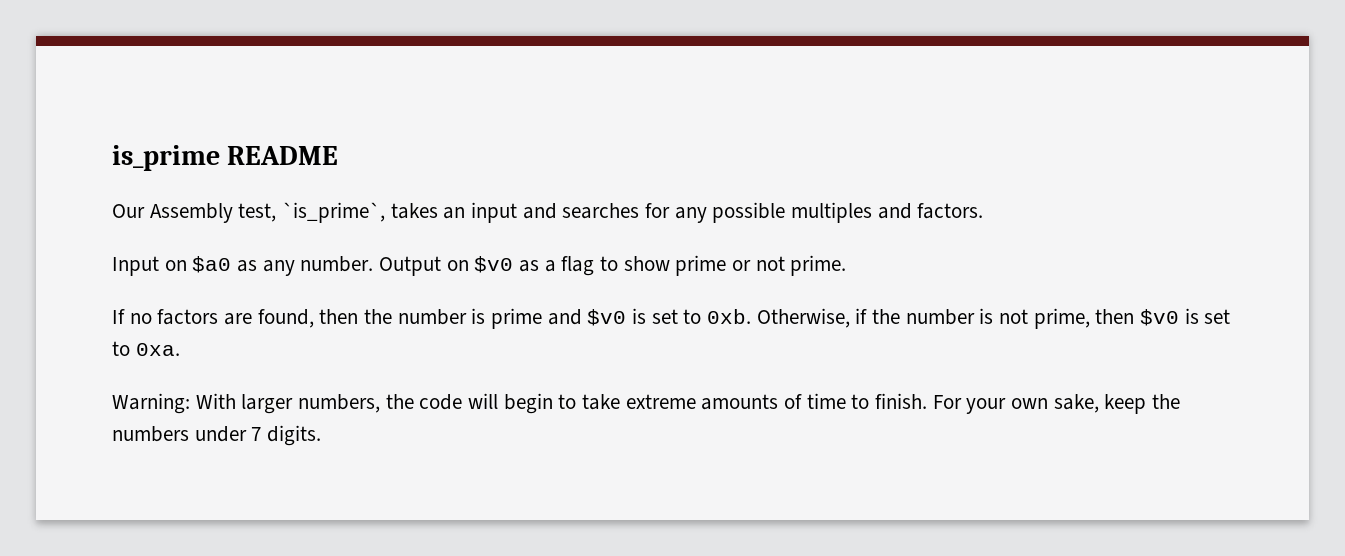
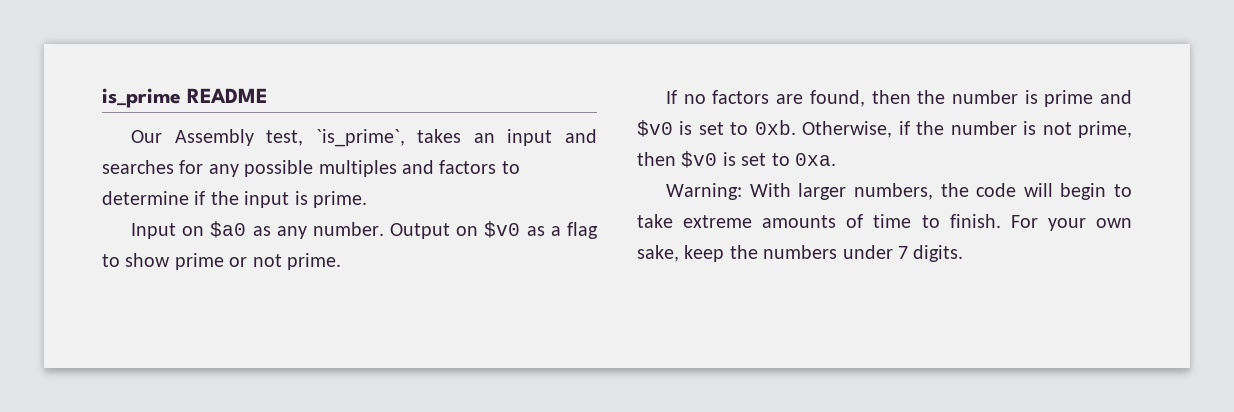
[917,203,984,219] factors. -> [439,160,520,174] [102,191,367,208] factors to determine if the input is prime.

